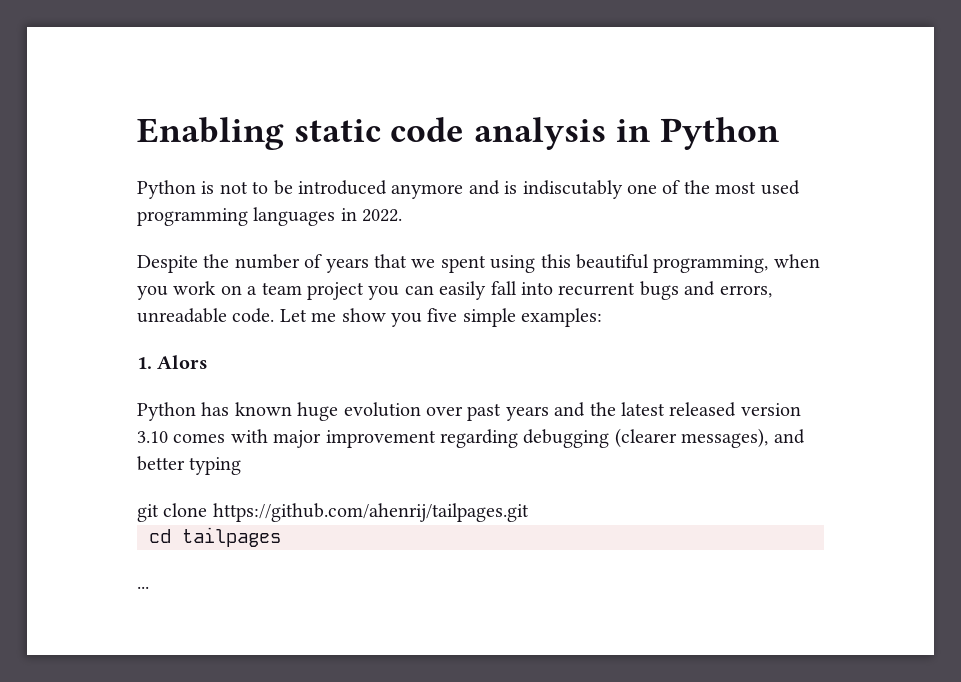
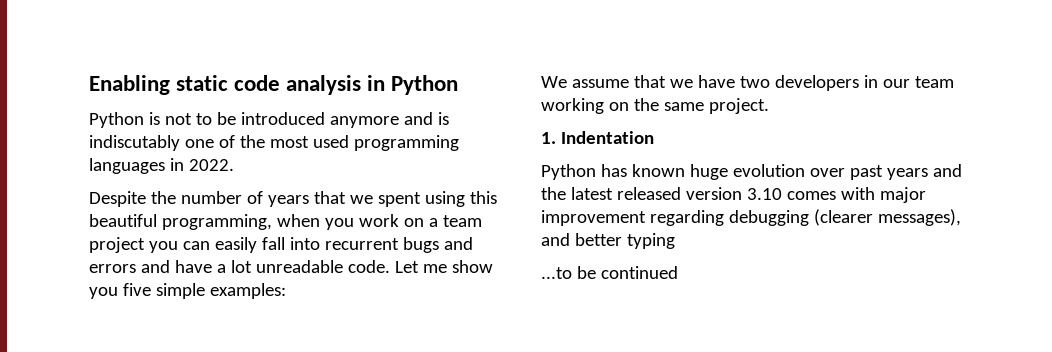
[719,285,772,298] errors, -> [89,260,252,273] errors and have a lot
(603, 317) none -> [541,75,954,91] [541,98,769,114] // We assume that we have two developers in our team working on the same project.
[157,355,209,369] Alors -> [560,131,654,144] Indentation
[137,503,529,522] [149,527,281,547] [137,586,149,589] git clone https://github.com/ahenrij/tailpages.git // cd tailpages // ... -> [541,266,678,279] ...to be continued

